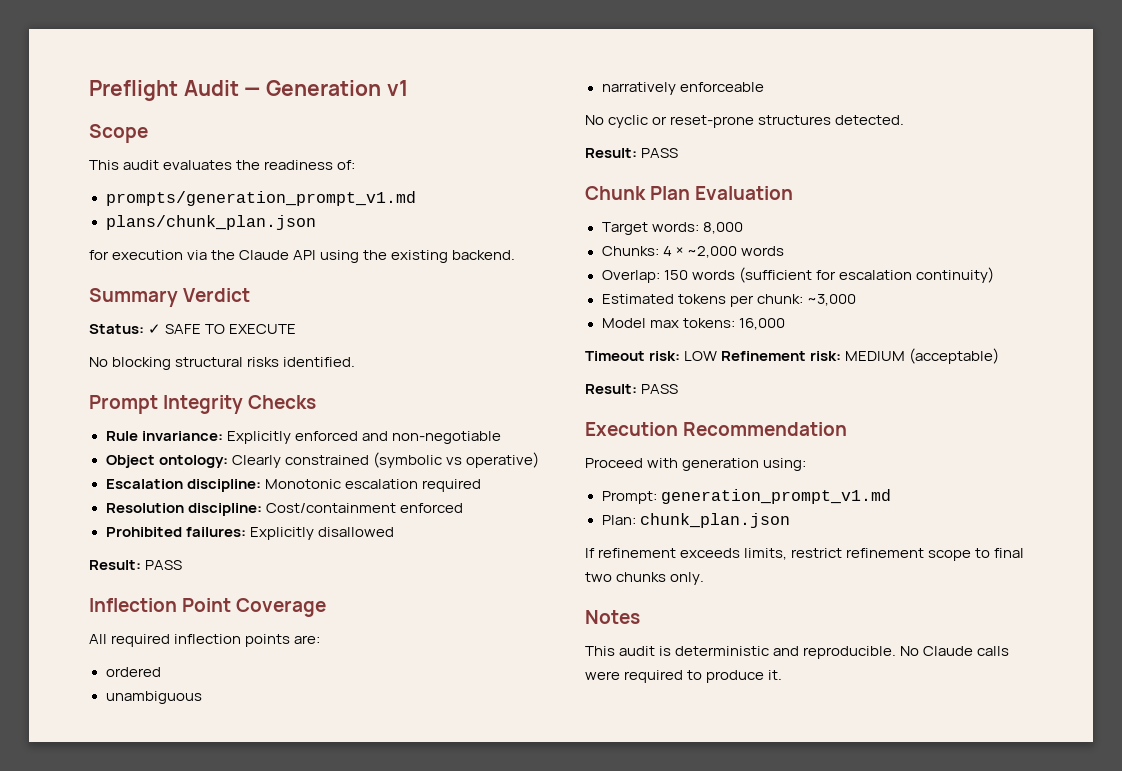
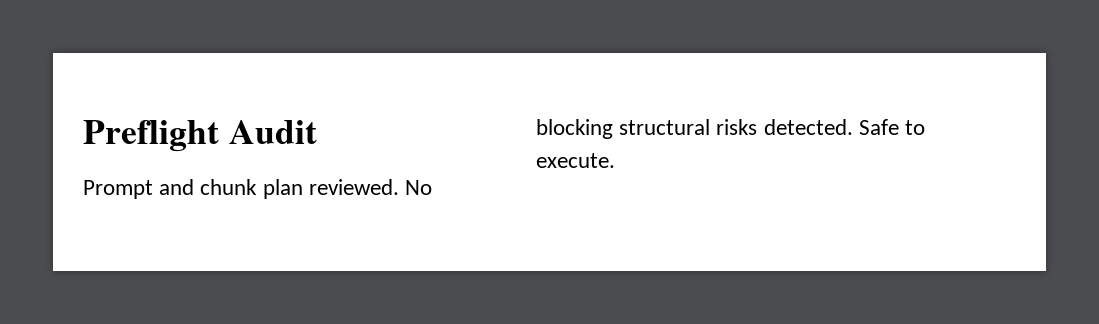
[244,80,408,96] [89,124,148,143] [89,160,356,170] [105,191,416,206] [105,215,316,230] [89,250,516,263] [89,288,251,307] [89,324,297,334] [89,357,356,370] [89,395,317,414] [105,431,501,444] [105,452,539,468] [105,479,481,492] [105,503,463,516] [105,527,394,540] [89,560,183,570] [89,598,327,617] [89,634,321,647] [105,667,161,677] [105,691,202,704] [601,82,764,95] [585,115,905,128] [585,148,679,158] [585,186,794,200] [601,222,743,235] [601,246,784,258] [601,267,994,283] [601,294,856,307] [601,318,785,330] [585,348,1000,364] [585,384,679,394] [585,422,848,436] [585,458,807,471] [601,489,891,504] [601,513,790,528] [585,548,1025,561] [585,572,705,585] [585,610,640,624] [585,646,1010,659] [585,670,783,683] — Generation v1 // Scope // This audit evaluates the readiness of: // prompts/generation_prompt_v1.md // plans/chunk_plan.json // for execution via the Claude API using the existing backend. // Summary Verdict // Status: ✓ SAFE TO EXECUTE // No blocking structural risks identified. // Prompt Integrity Checks // Rule invariance: Explicitly enforced and non-negotiable // Object ontology: Clearly constrained (symbolic vs operative) // Escalation discipline: Monotonic escalation required // Resolution discipline: Cost/containment enforced // Prohibited failures: Explicitly disallowed // Result: PASS // Inflection Point Coverage // All required inflection points are: // ordered // unambiguous // narratively enforceable // No cyclic or reset-prone structures detected. // Result: PASS // Chunk Plan Evaluation // Target words: 8,000 // Chunks: 4 × ~2,000 words // Overlap: 150 words (sufficient for escalation continuity) // Estimated tokens per chunk: ~3,000 // Model max tokens: 16,000 // Timeout risk: LOW Refinement risk: MEDIUM (acceptable) // Result: PASS // Execution Recommendation // Proceed with generation using: // Prompt: generation_prompt_v1.md // Plan: chunk_plan.json // If refinement exceeds limits, restrict refinement scope to final two chunks only. // Notes // This audit is deterministic and reproducible. No Claude calls were required to produce it. -> [83,179,433,199] [536,119,926,139] [536,153,615,168] // Prompt and chunk plan reviewed. No blocking structural risks detected. Safe to execute.

